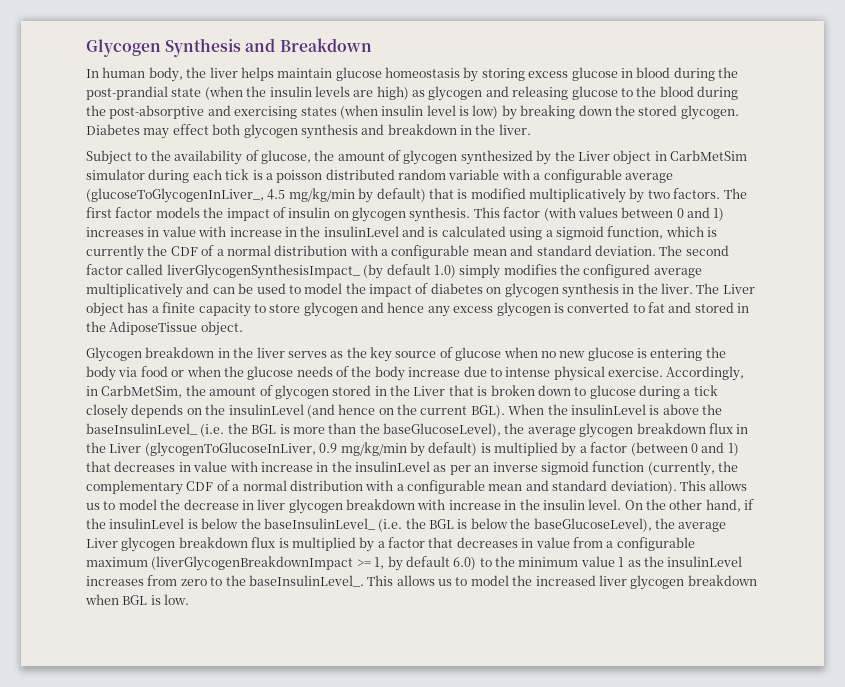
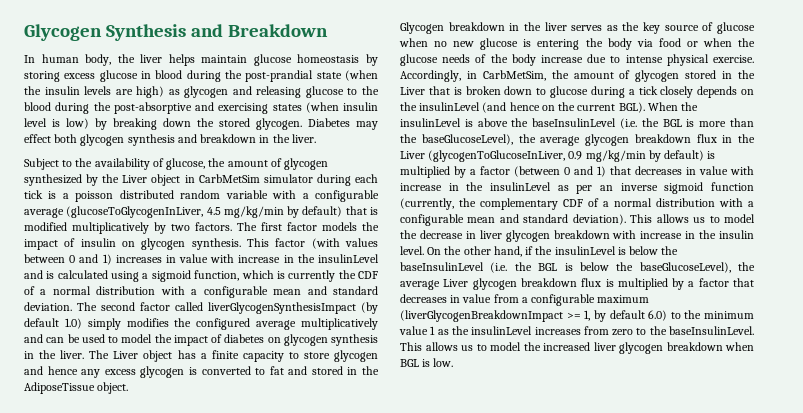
[86,188,264,203] (glucoseToGlycogenInLiver_, -> [66,206,204,218] (glucoseToGlycogenInLiver,
[166,264,361,279] liverGlycogenSynthesisImpact_ -> [208,302,356,314] liverGlycogenSynthesisImpact
[86,423,198,435] baseInsulinLevel_ -> [532,118,617,127] baseInsulinLevel
[263,518,376,530] baseInsulinLevel_ -> [400,262,484,271] baseInsulinLevel
[248,575,364,587] baseInsulinLevel_. -> [669,326,754,335] baseInsulinLevel.

